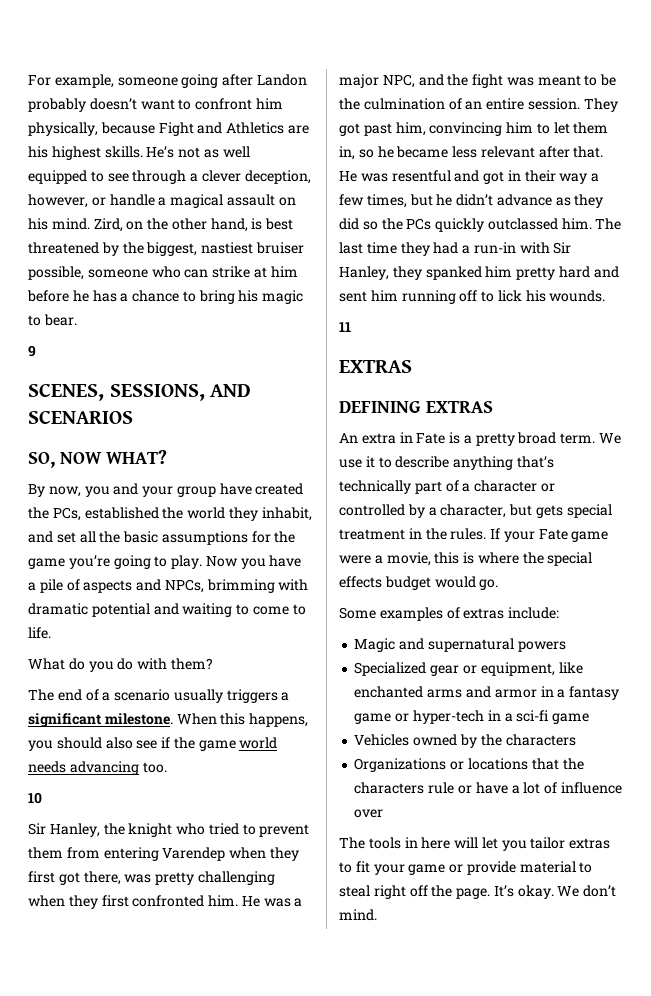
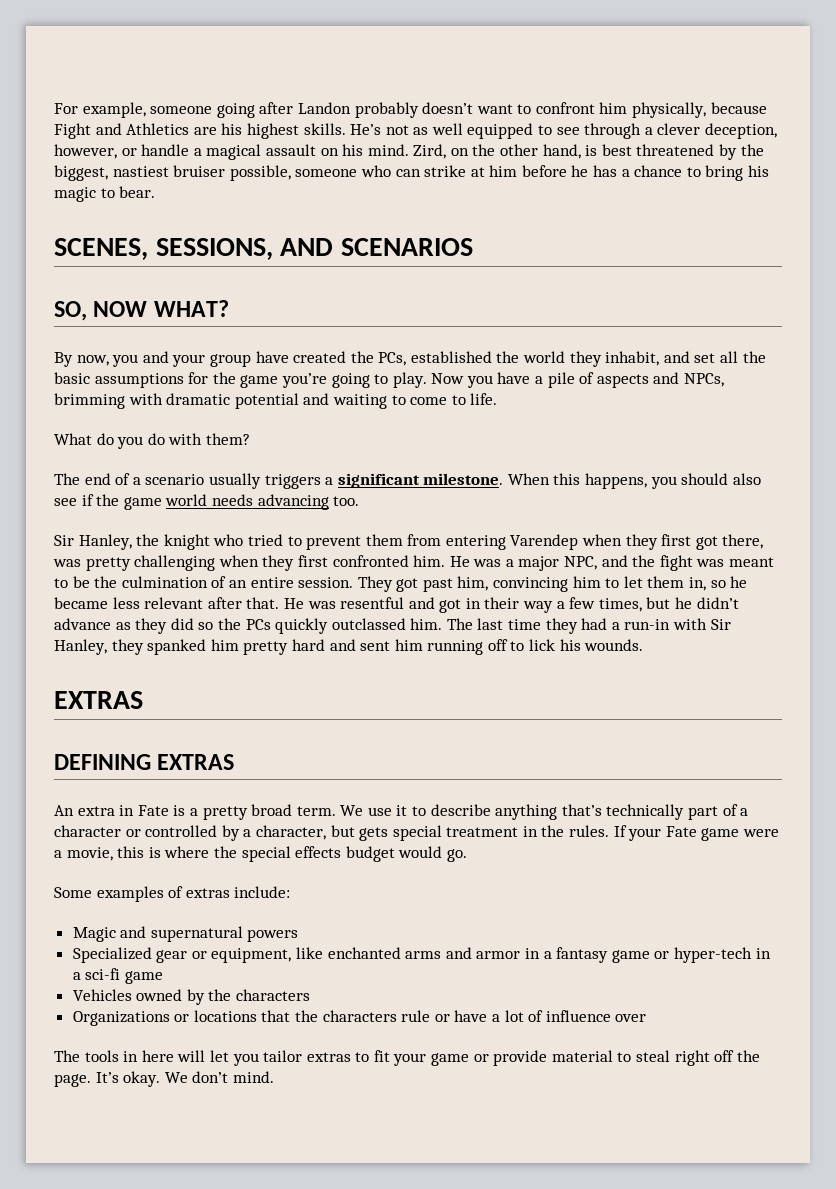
[28,345,36,357] // 9 -> (156, 192) none
[28,792,42,804] // 10 -> (360, 501) none
[339,322,351,332] // 11 -> (644, 645) none

